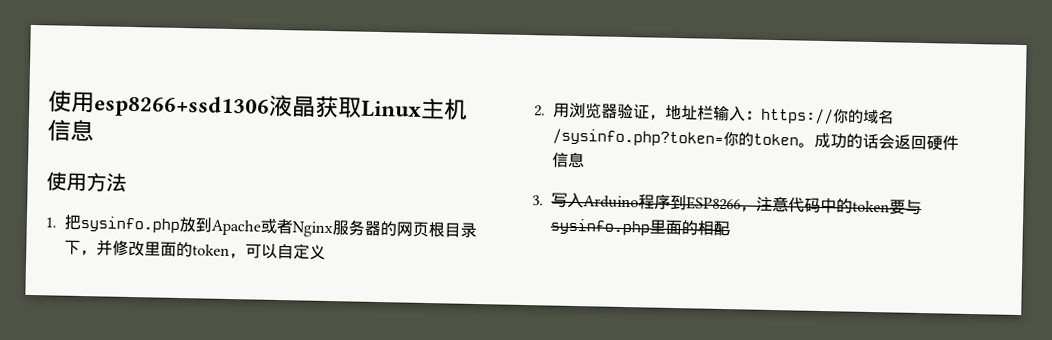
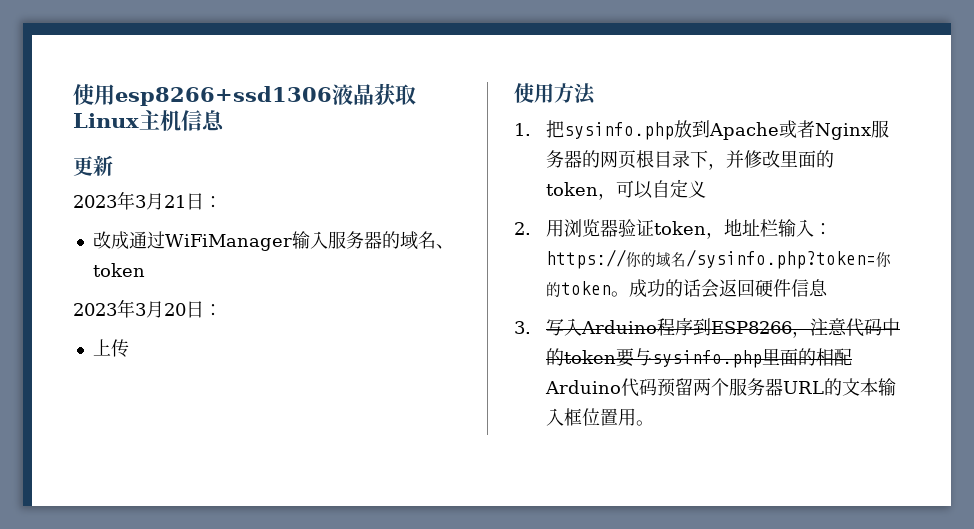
(94, 130) none -> [73,155,113,176] [73,191,222,210] [92,231,454,251] [92,263,145,277] [73,299,222,318] [92,339,129,358] // 更新 // 2023年3月21日： // 改成通过WiFiManager输入服务器的域名、token // 2023年3月20日： // 上传
(651, 111) none -> [654,221,707,235] token
(732, 228) none -> [545,378,897,397] [546,408,655,426] Arduino代码预留两个服务器URL的文本输入框位置用。

